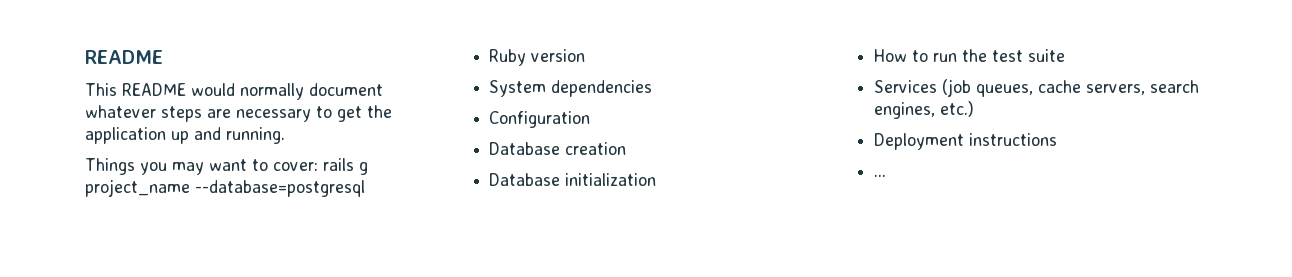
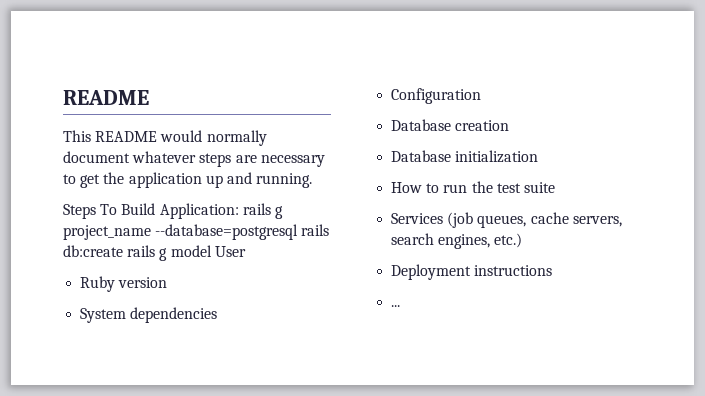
[85,158,368,175] [85,179,365,197] Things you may want to cover: rails g project_name --database=postgresql -> [63,203,283,219] [63,224,330,240] [63,245,246,261] Steps To Build Application: rails g project_name --database=postgresql rails db:create rails g model User

